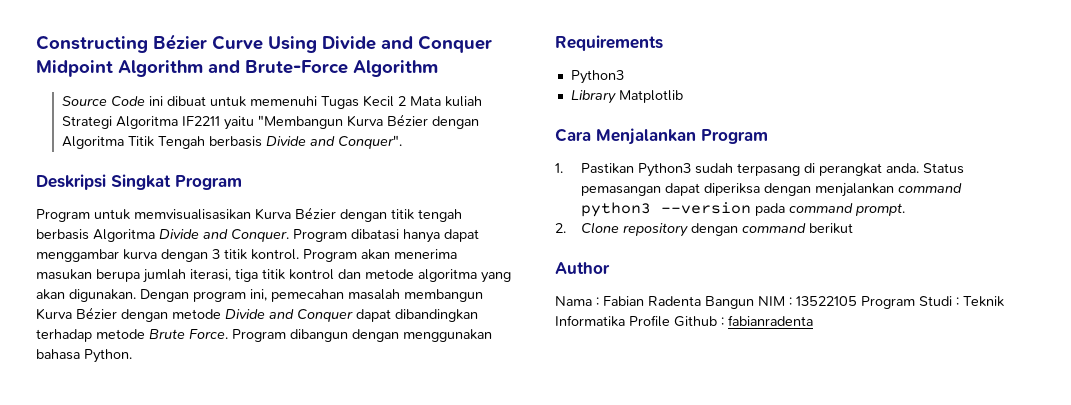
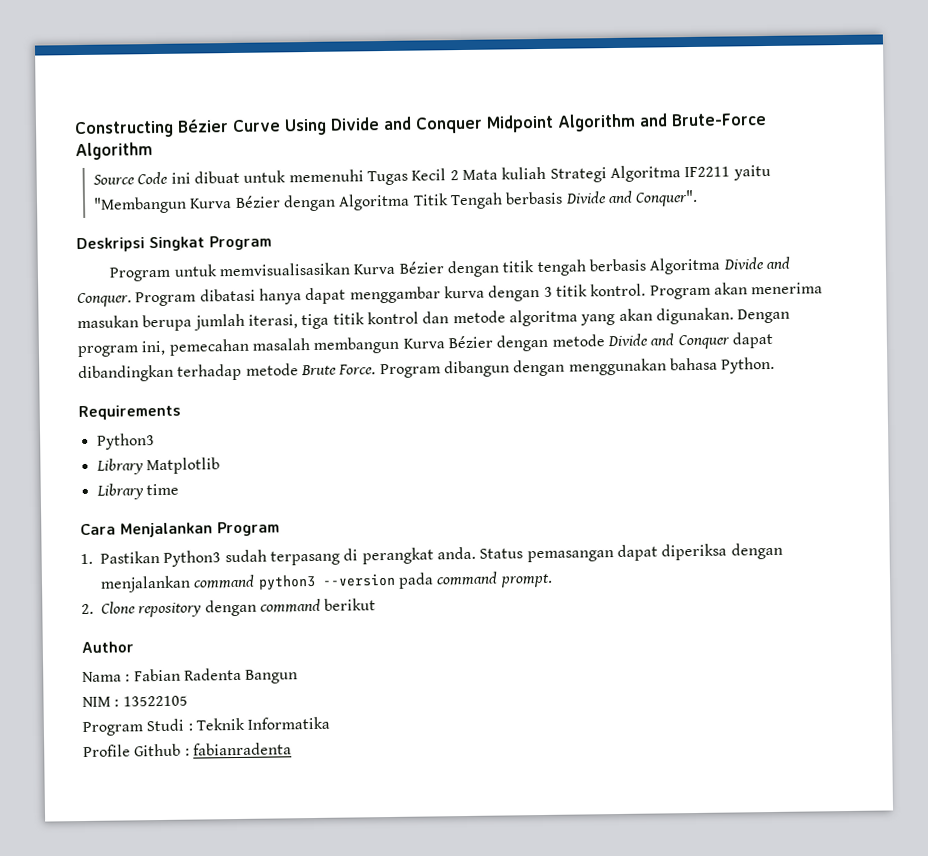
(683, 96) none -> [95,483,179,500] // Library time
(754, 302) none -> (299, 676) //
(857, 301) none -> (188, 701) //
(625, 321) none -> (331, 723) //

